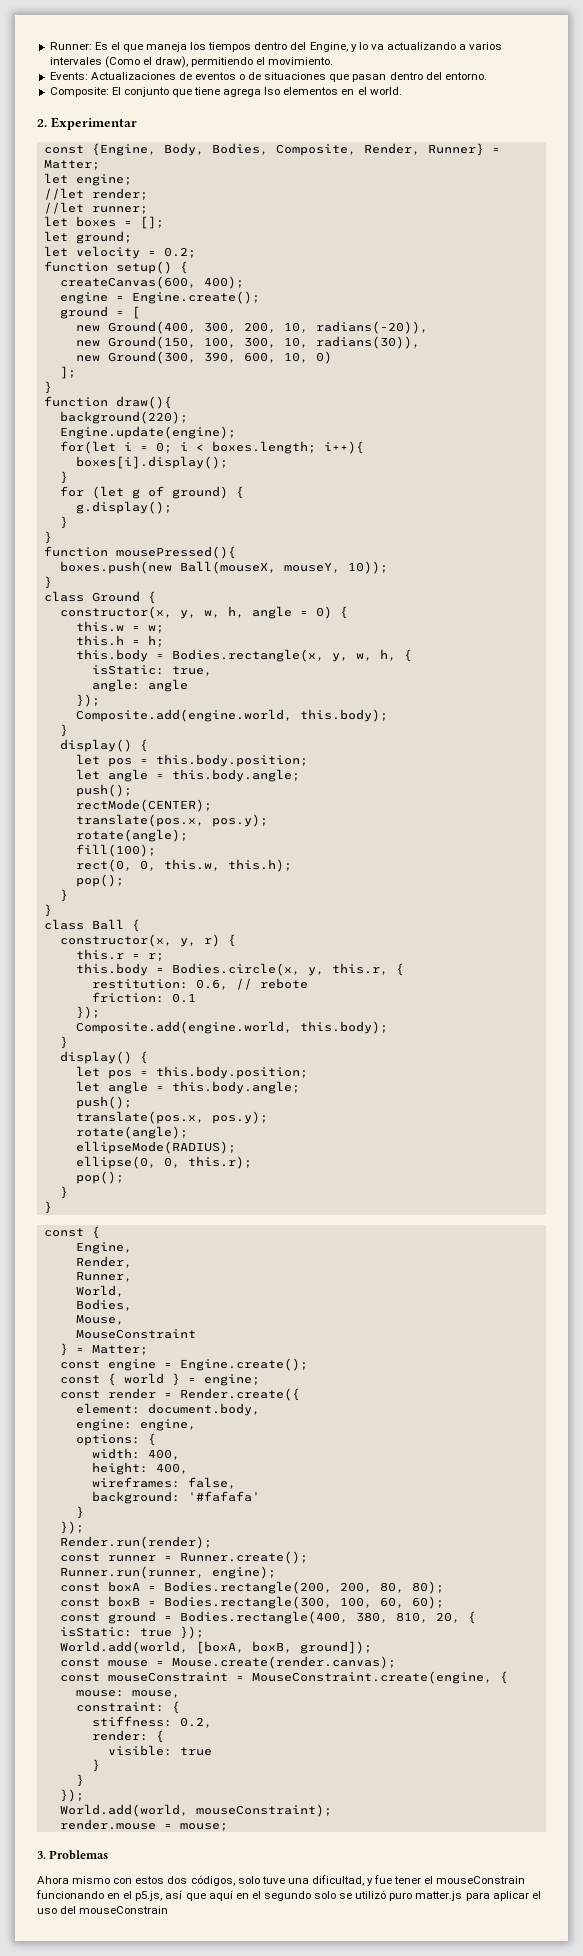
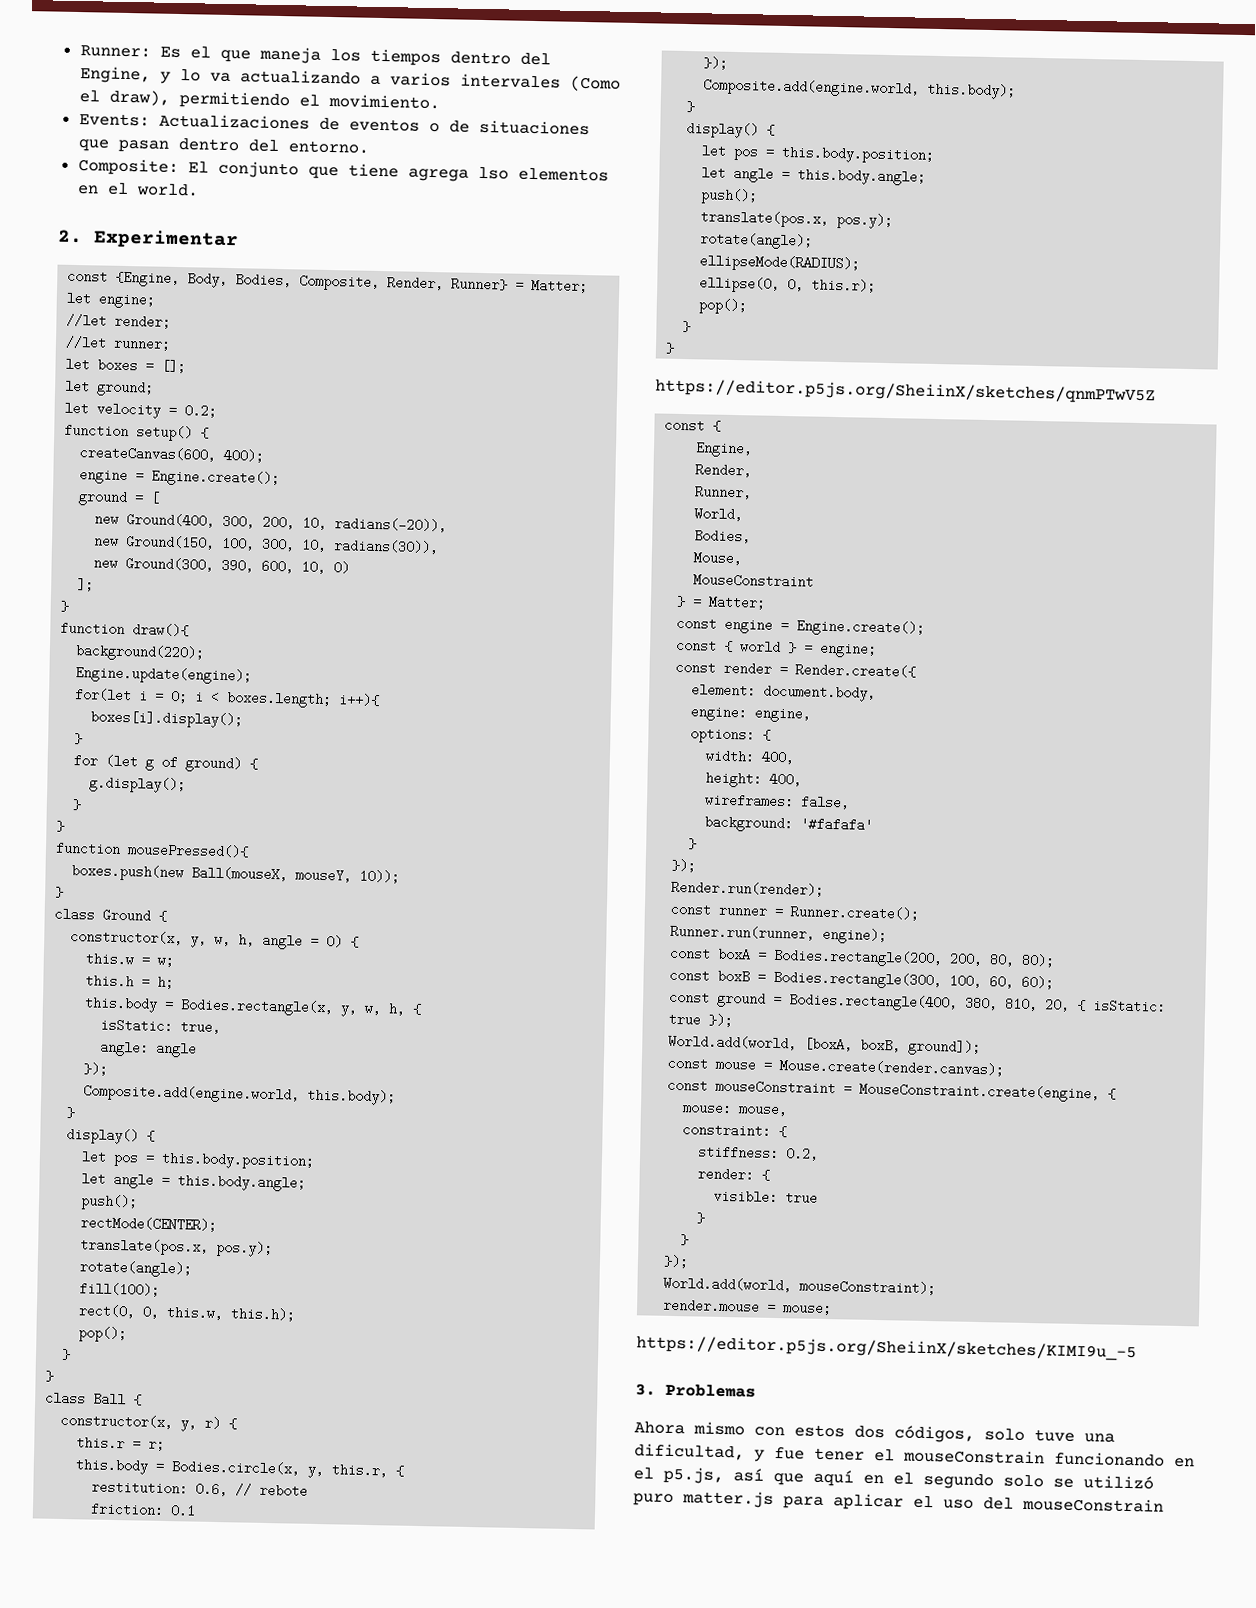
(52, 1207) none -> [655,378,1156,405] // https://editor.p5js.org/SheiinX/sketches/qnmPTwV5Z
(228, 1827) none -> [636,1335,1137,1362] // https://editor.p5js.org/SheiinX/sketches/KIMI9u_-5

